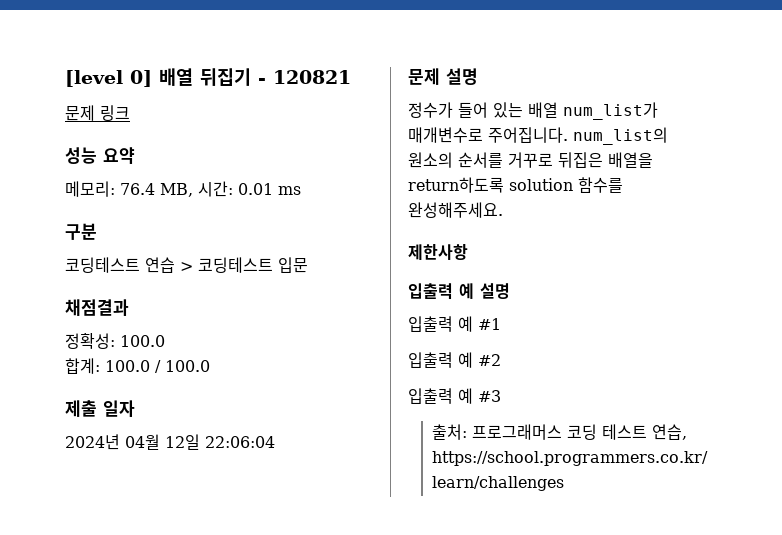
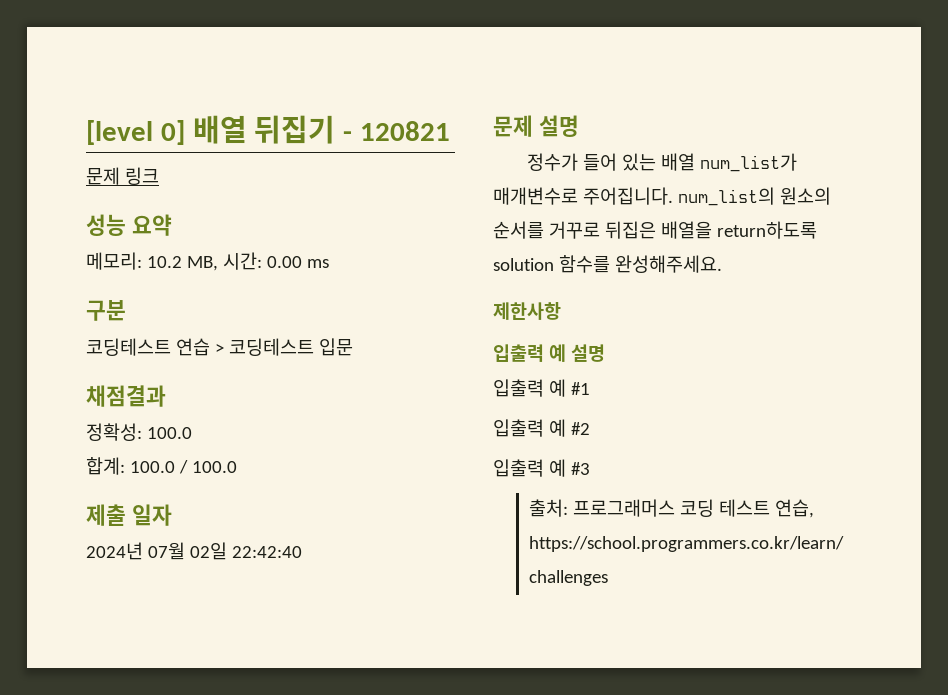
[120,183,155,195] 76.4 -> [146,256,182,268] 10.2
[238,183,273,195] 0.01 -> [266,256,302,268] 0.00
[125,434,275,450] 04월 12일 22:06:04 -> [147,542,302,560] 07월 02일 22:42:40

